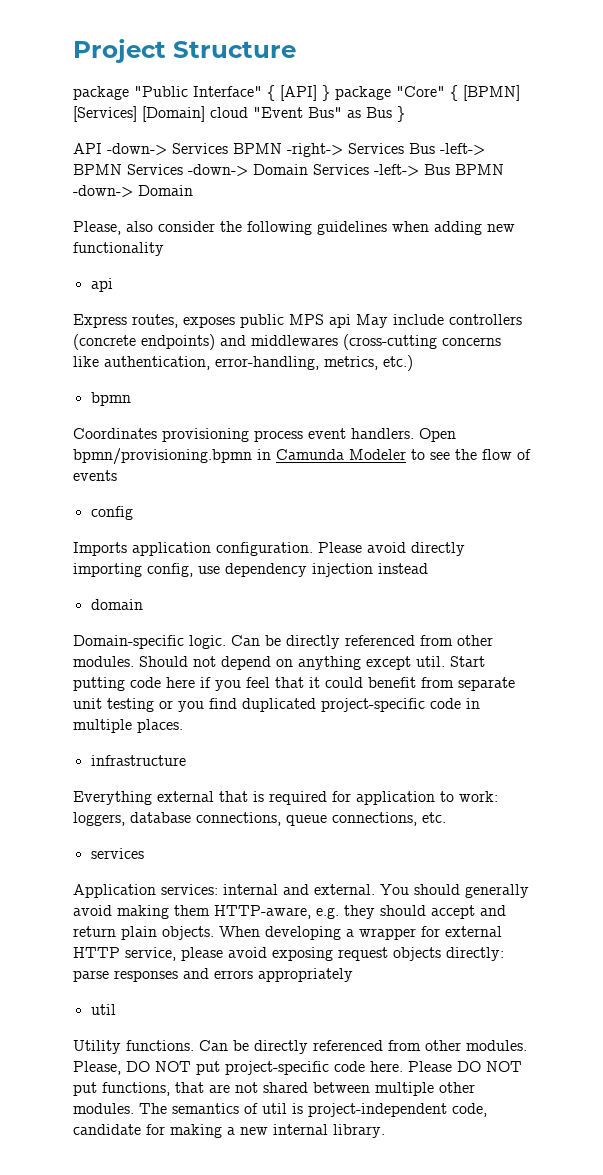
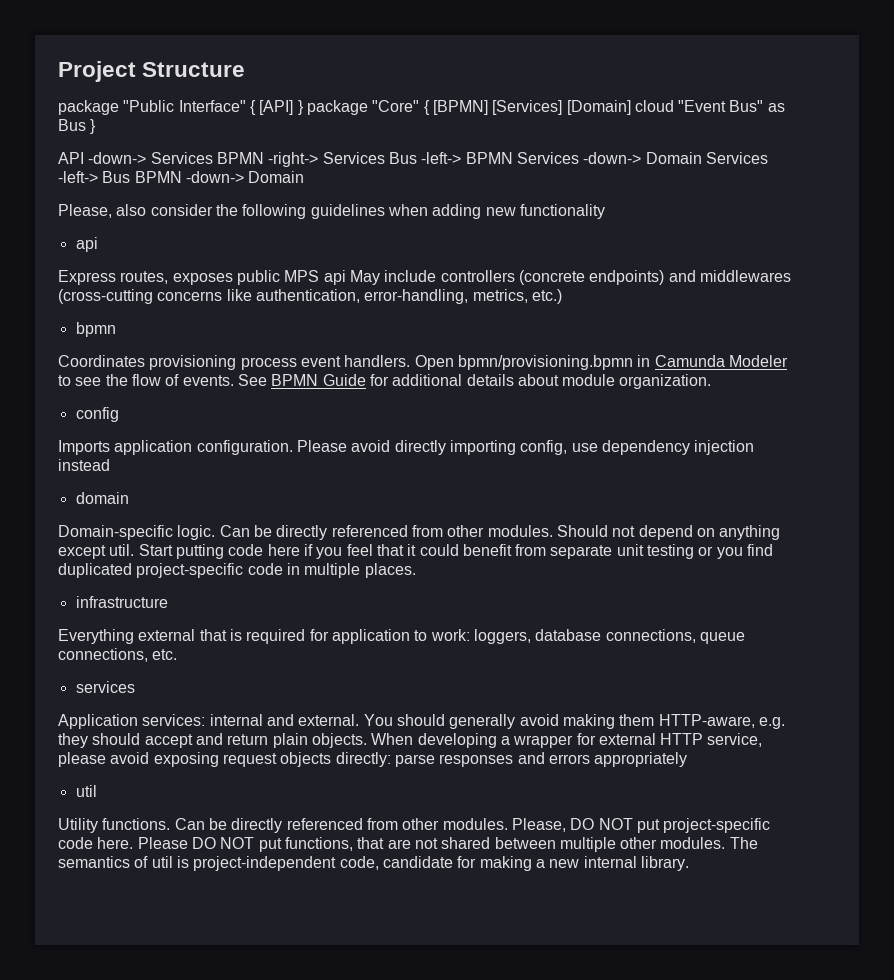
[73,470,117,481] events -> [182,374,712,389] events. See BPMN Guide for additional details about module organization.

